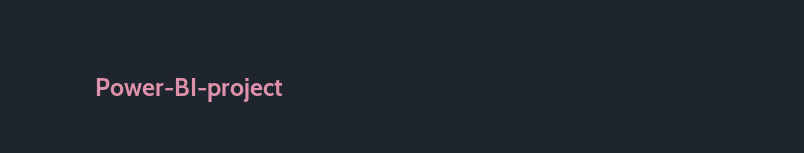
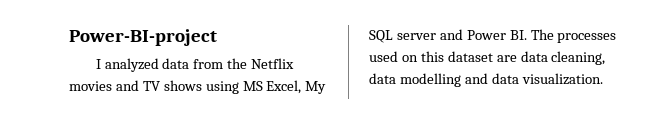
(283, 90) none -> [95,58,295,72] [69,80,327,94] [369,29,617,43] [369,51,606,65] [369,73,603,87] // I analyzed data from the Netflix movies and TV shows using MS Excel, My SQL server and Power BI. The processes used on this dataset are data cleaning, data modelling and data visualization.

